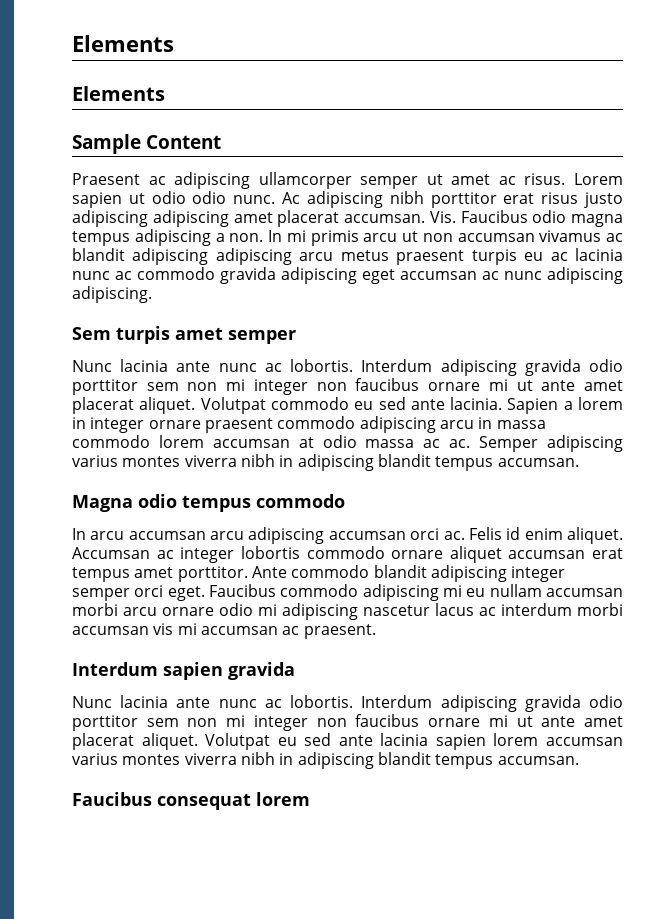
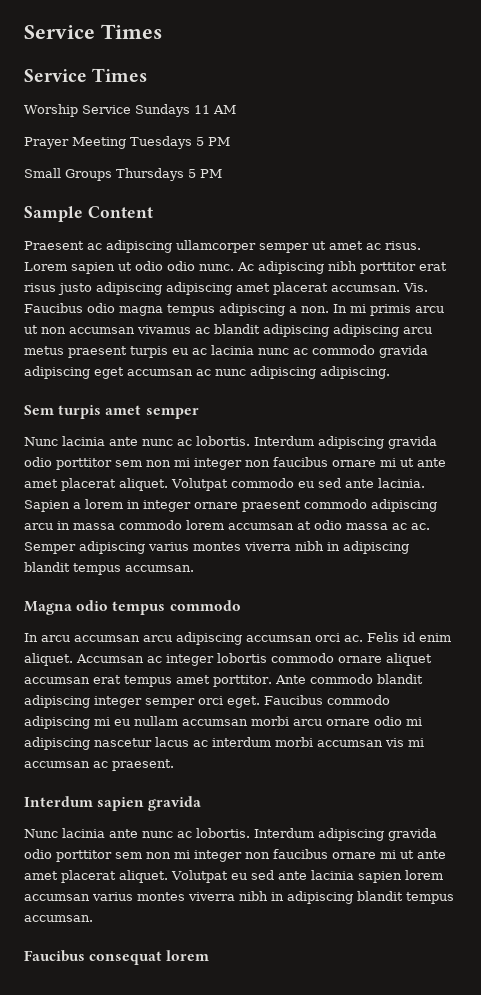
[72,35,174,52] [72,86,165,101] Elements // Elements -> [24,24,162,39] [24,68,148,82] [24,104,236,117] [24,136,230,149] [24,168,222,181] Service Times // Service Times // Worship Service Sundays 11 AM // Prayer Meeting Tuesdays 5 PM // Small Groups Thursdays 5 PM

